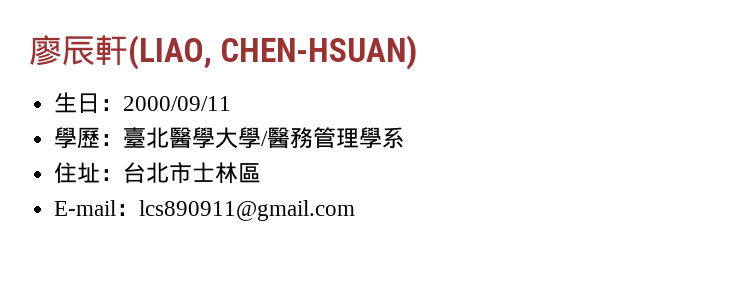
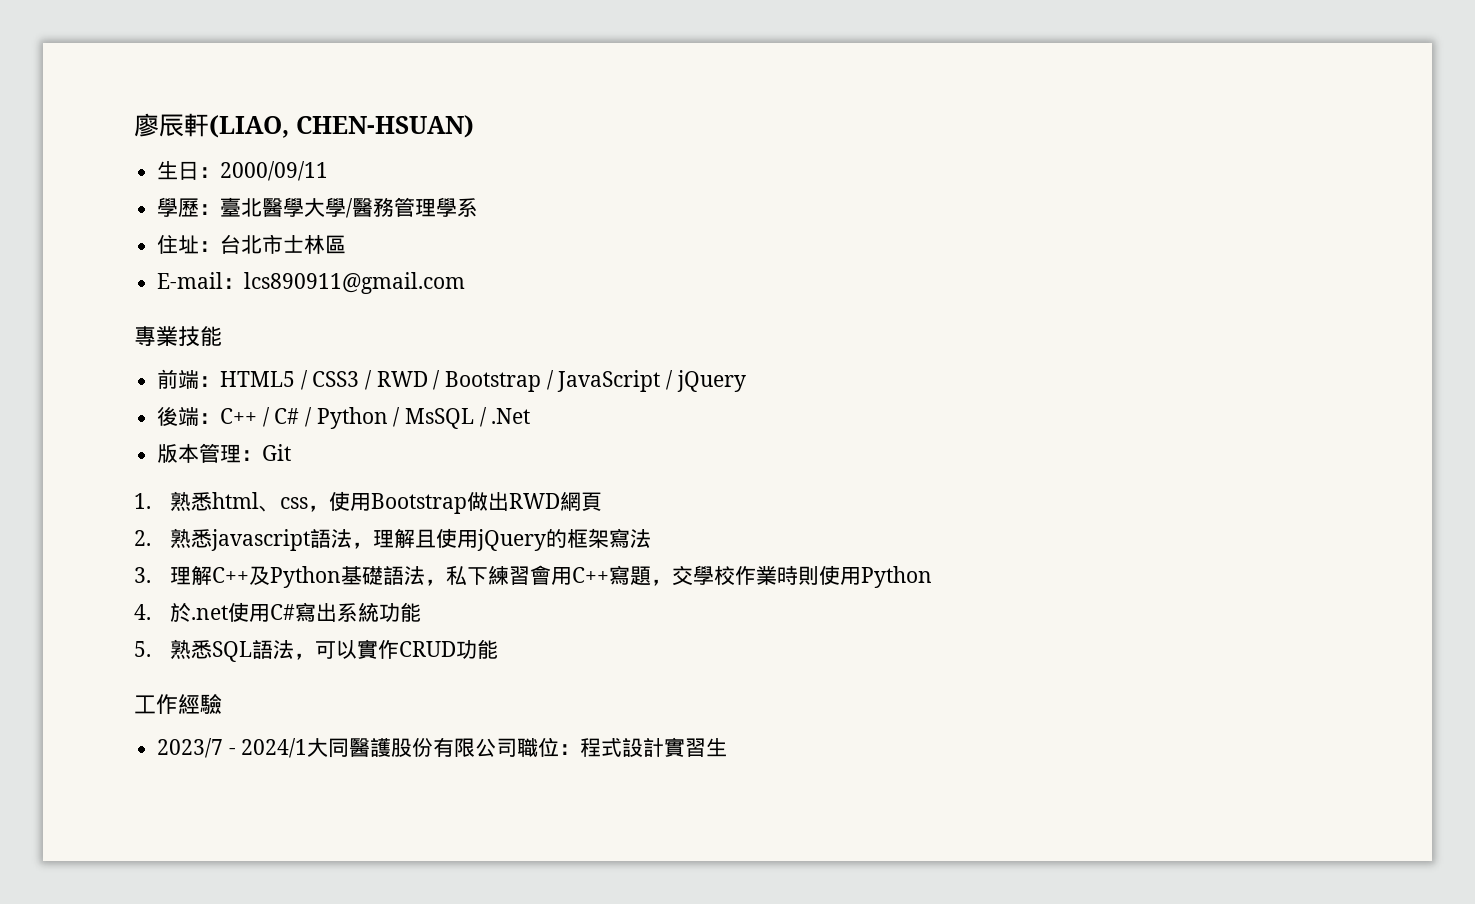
(356, 210) none -> [134,326,222,347] [157,369,746,392] [157,406,531,429] [157,443,292,463] [134,491,603,514] [134,528,652,551] [134,565,933,588] [134,602,422,622] [134,639,499,662] [134,694,222,714] [157,737,728,758] // 專業技能 // 前端：HTML5 / CSS3 / RWD / Bootstrap / JavaScript / jQuery // 後端：C++ / C# / Python / MsSQL / .Net // 版本管理：Git // 1.熟悉html、css，使用Bootstrap做出RWD網頁 // 2.熟悉javascript語法，理解且使用jQuery的框架寫法 // 3.理解C++及Python基礎語法，私下練習會用C++寫題，交學校作業時則使用Python // 4.於.net使用C#寫出系統功能 // 5.熟悉SQL語法，可以實作CRUD功能 // 工作經驗 // 2023/7 - 2024/1大同醫護股份有限公司職位：程式設計實習生

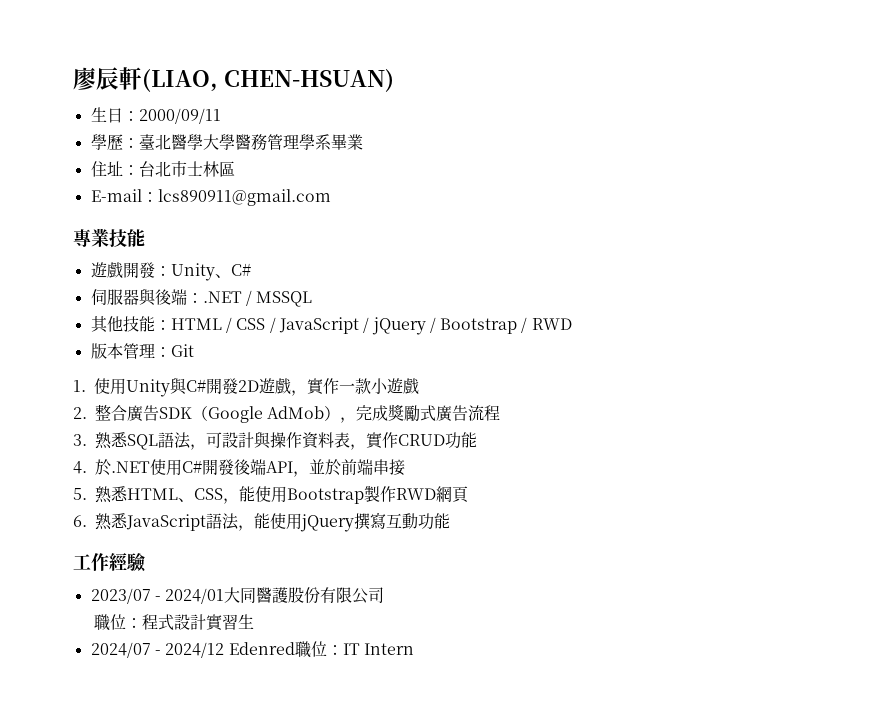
[346,198,354,218] / -> (235, 142) none
(479, 207) none -> [330,134,363,150] 畢業
[157,369,746,392] [157,406,531,429] 前端：HTML5 / CSS3 / RWD / Bootstrap / JavaScript / jQuery // 後端：C++ / C# / Python / MsSQL / .Net -> [90,262,251,281] [90,289,313,307] [90,316,572,335] 遊戲開發：Unity、C# // 伺服器與後端：.NET / MSSQL // 其他技能：HTML / CSS / JavaScript / jQuery / Bootstrap / RWD
[170,491,603,514] [134,528,652,551] [134,565,933,588] [134,602,422,622] [134,639,457,662] 熟悉html、css，使用Bootstrap做出RWD網頁 // 2.熟悉javascript語法，理解且使用jQuery的框架寫法 // 3.理解C++及Python基礎語法，私下練習會用C++寫題，交學校作業時則使用Python // 4.於.net使用C#寫出系統功能 // 5.熟悉SQL語法，可以實作CRUD -> [94,378,420,397] [73,404,501,423] [73,432,477,450] [73,459,405,477] [73,485,469,504] [73,512,418,532] 使用Unity與C#開發2D遊戲，實作一款小遊戲 // 2.整合廣告SDK（Google AdMob），完成獎勵式廣告流程 // 3.熟悉SQL語法，可設計與操作資料表，實作CRUD功能 // 4.於.NET使用C#開發後端API，並於前端串接 // 5.熟悉HTML、CSS，能使用Bootstrap製作RWD網頁 // 6.熟悉JavaScript語法，能使用jQuery撰寫互動
[157,738,308,758] 2023/7 - 2024/1 -> [90,588,225,604] 2023/07 - 2024/01
(518, 747) none -> (385, 595) //
(728, 747) none -> [90,641,414,658] // 2024/07 - 2024/12 Edenred職位：IT Intern

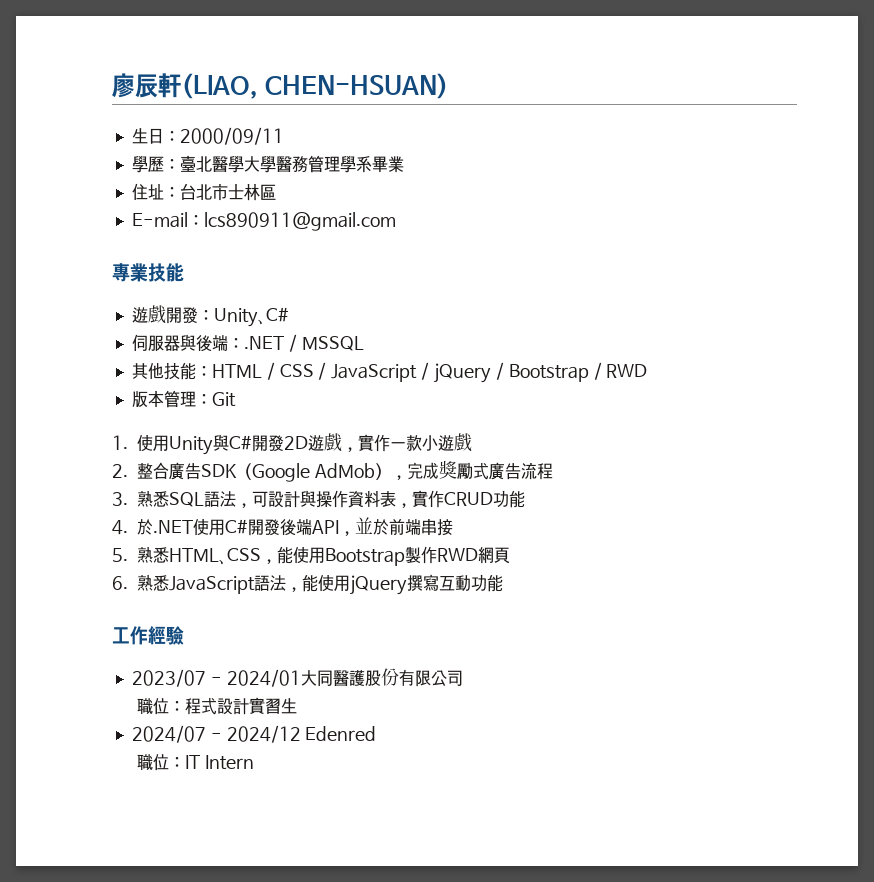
(295, 648) none -> (377, 733) //

